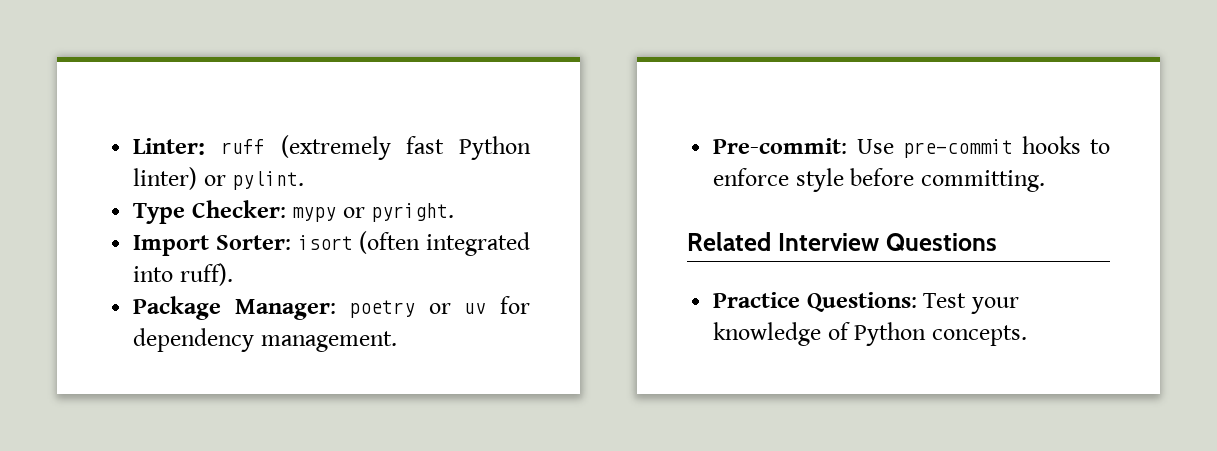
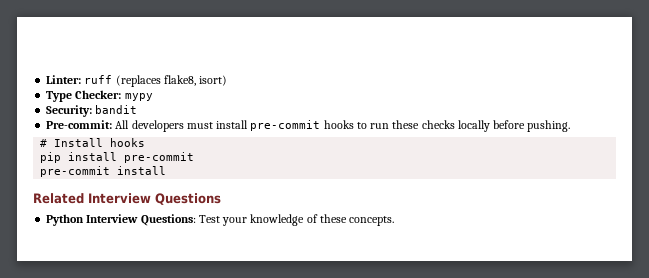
[280,135,531,160] [133,167,305,190] [133,200,455,224] [133,231,530,256] [133,263,233,286] [133,296,530,320] [133,328,397,352] [713,136,1110,158] [713,168,1045,192] (extremely fast Python linter) or pylint. // Type Checker: mypy or pyright. // Import Sorter: isort (often integrated into ruff). // Package Manager: poetry or uv for dependency management. // Pre-commit: Use pre-commit hooks to enforce style before committing. -> [115,75,228,87] [46,90,153,102] [46,105,138,117] [46,120,571,132] [40,138,146,147] [40,152,195,163] [40,166,167,177] (replaces flake8, isort) // Type Checker: mypy // Security: bandit // Pre-commit: All developers must install pre-commit hooks to run these checks locally before pushing. // # Install hooks // pip install pre-commit // pre-commit install
[713,292,801,308] Practice -> [46,214,139,226] Python Interview
[854,322,927,346] Python -> [319,214,347,223] these

